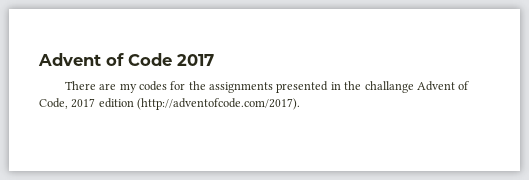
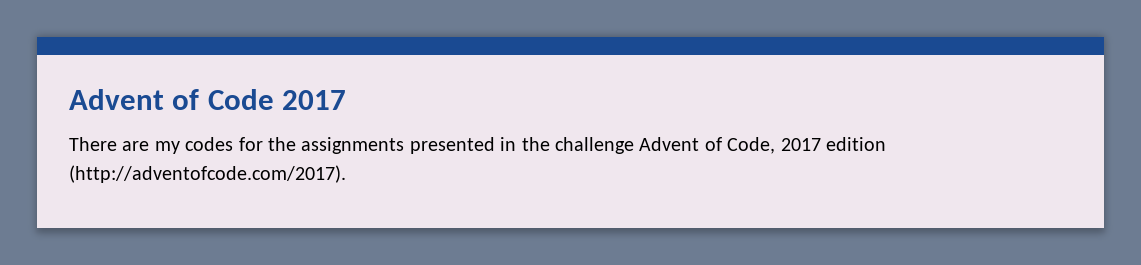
[364,81,414,93] challange -> [555,137,634,154] challenge

